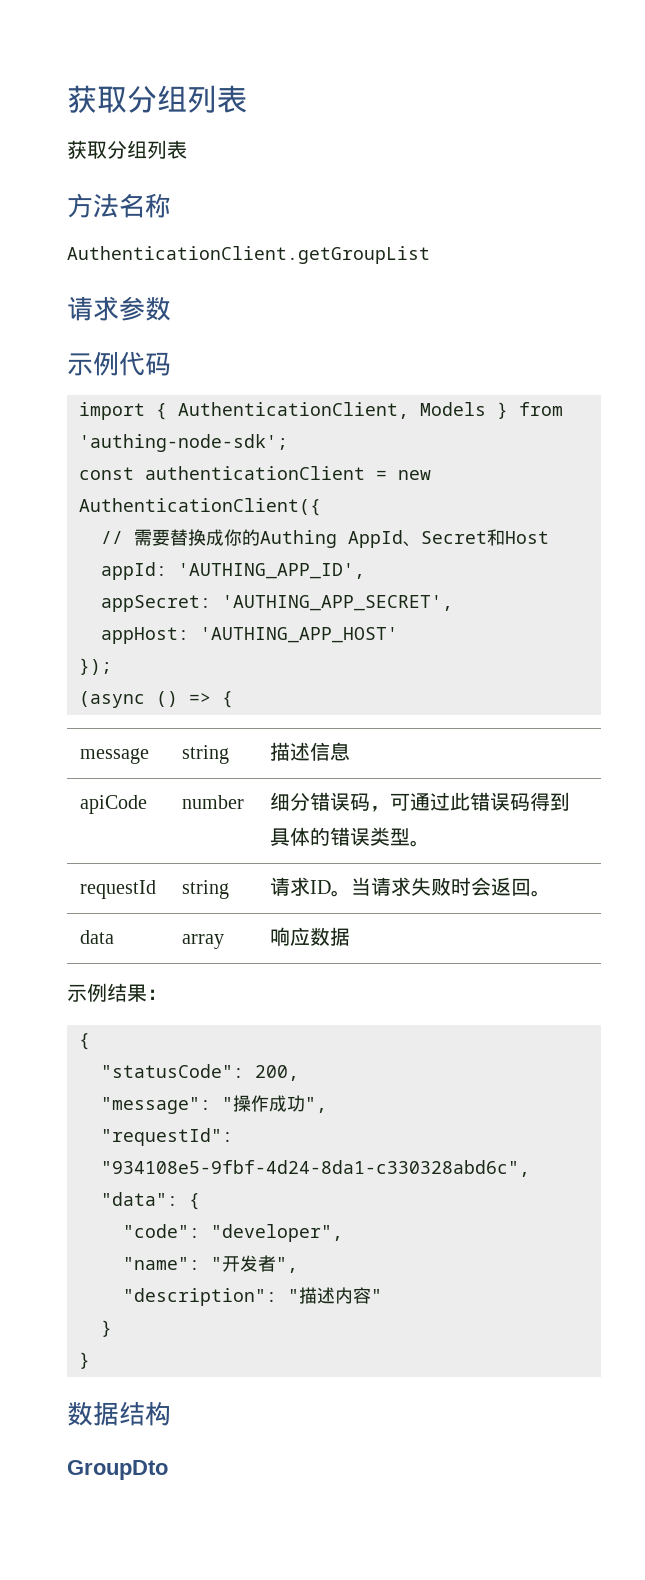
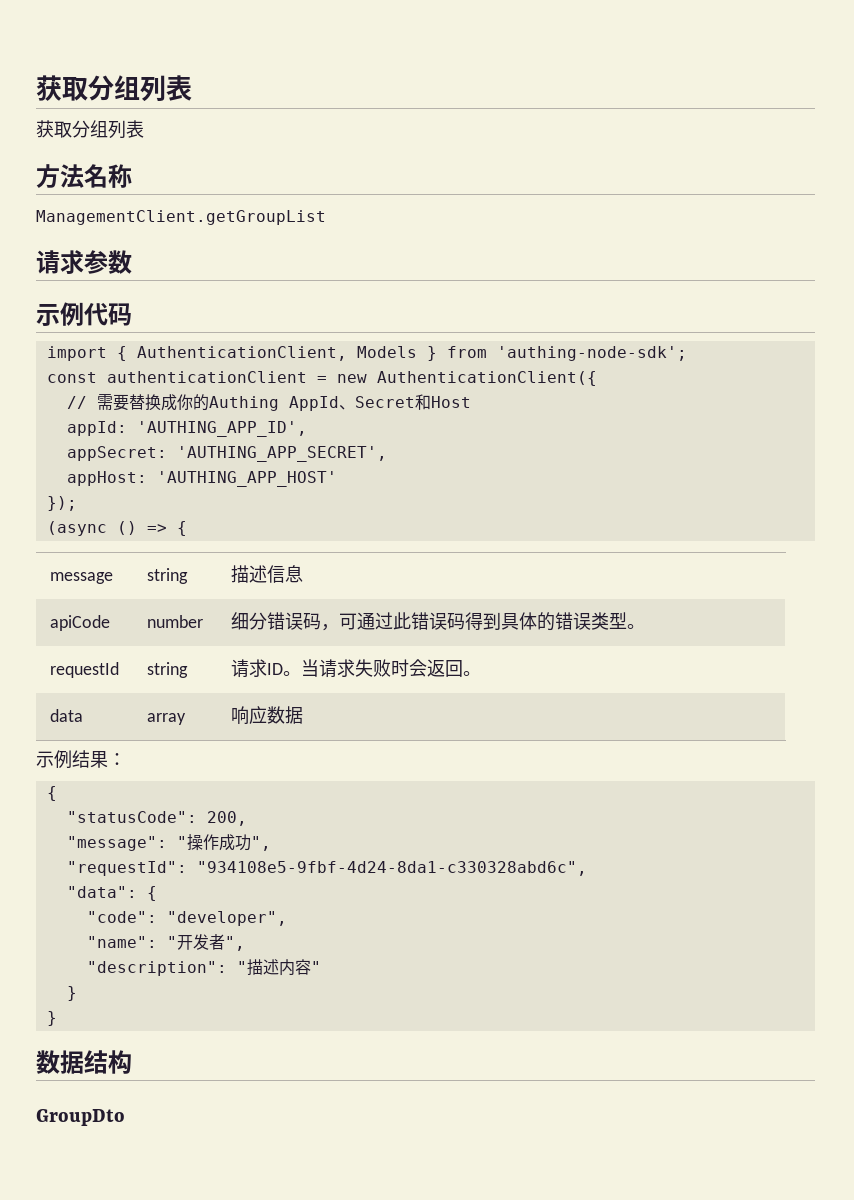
[67,246,430,264] AuthenticationClient.getGroupList -> [36,210,326,225] ManagementClient.getGroupList

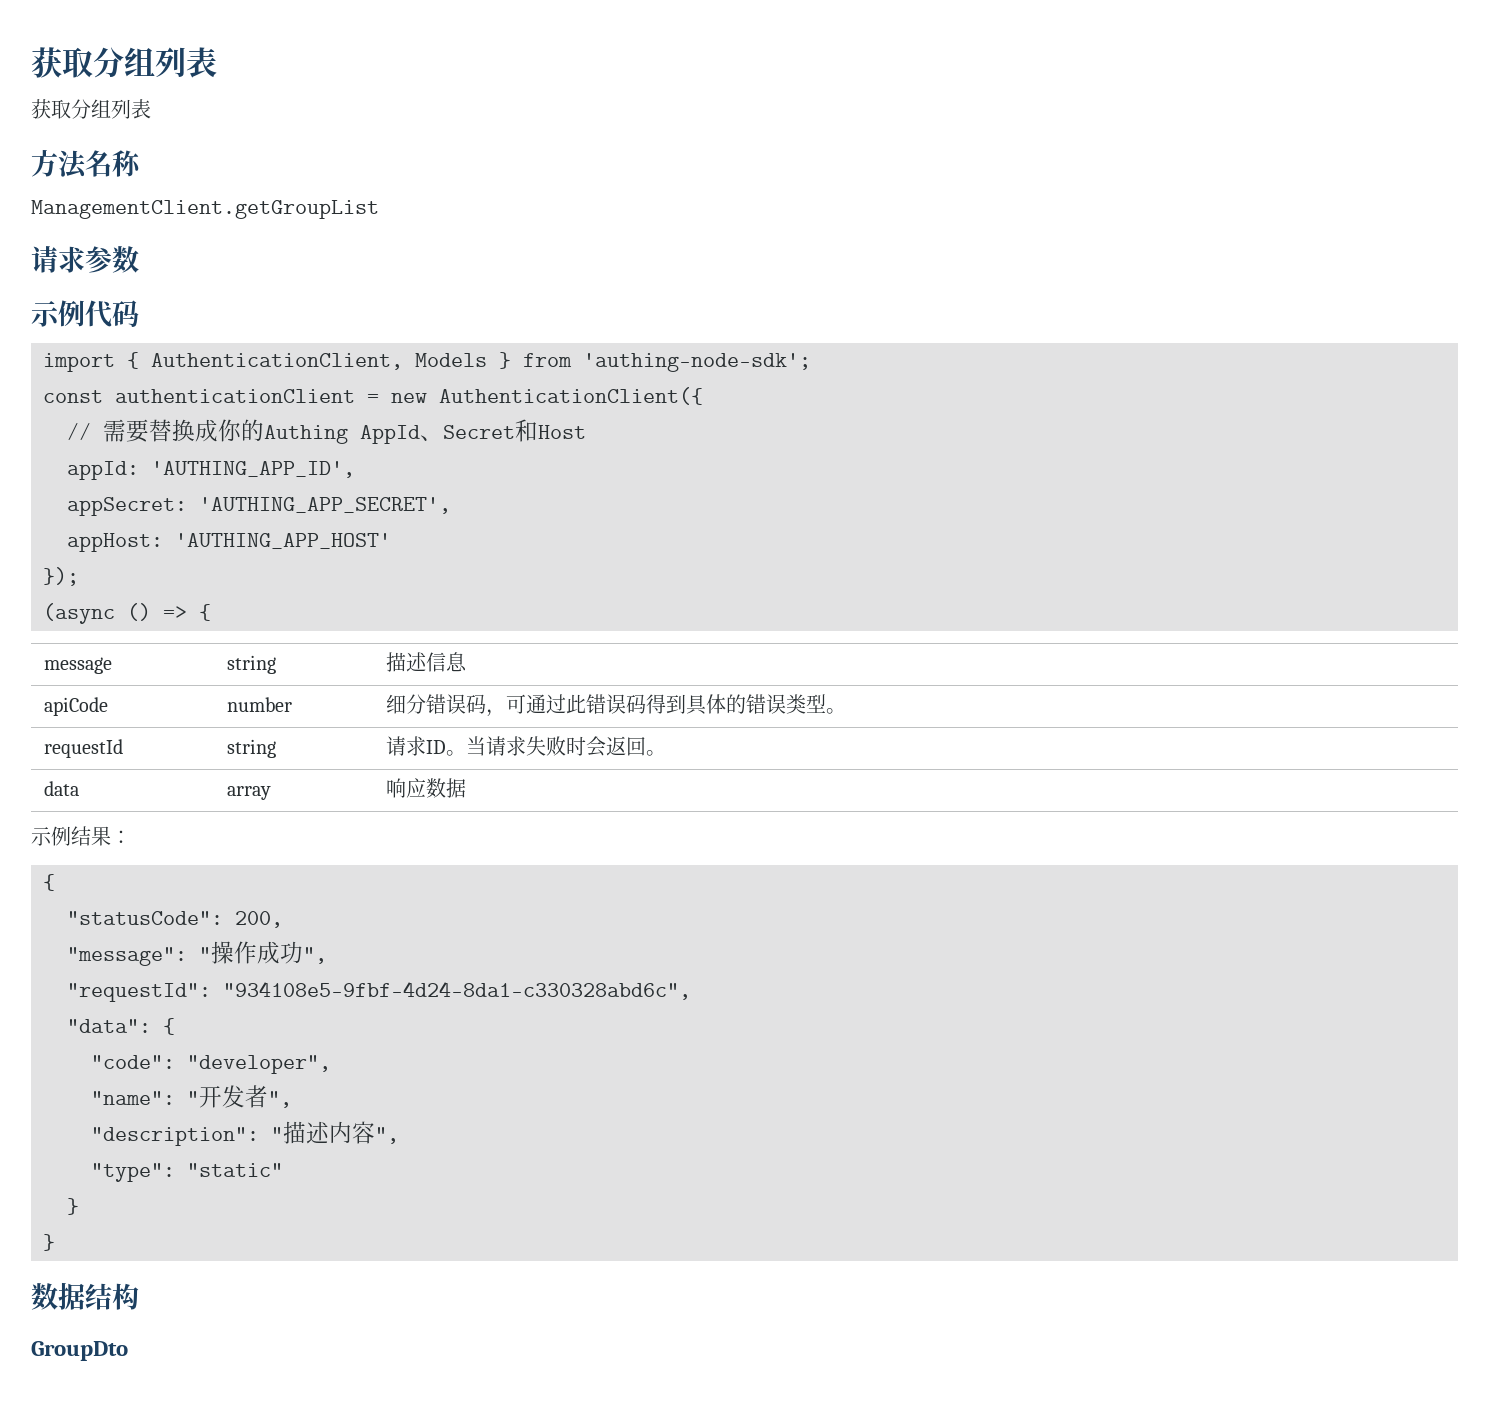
[310,961,321,973] " -> [375,1127,399,1144] [91,1163,283,1182] ", // "type": "static"

